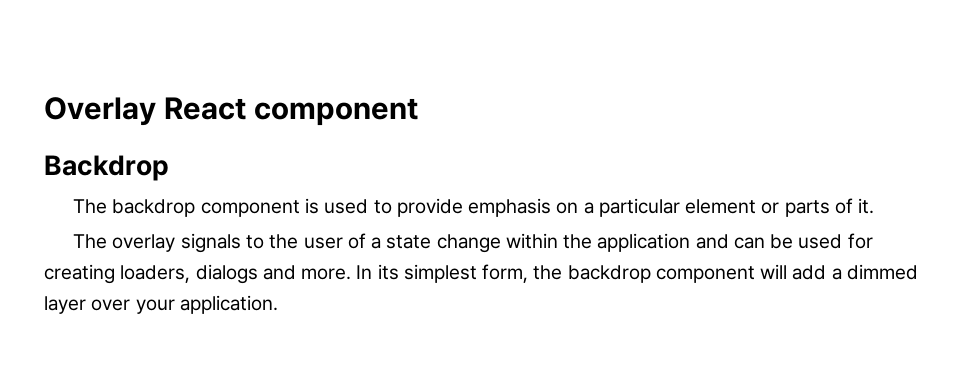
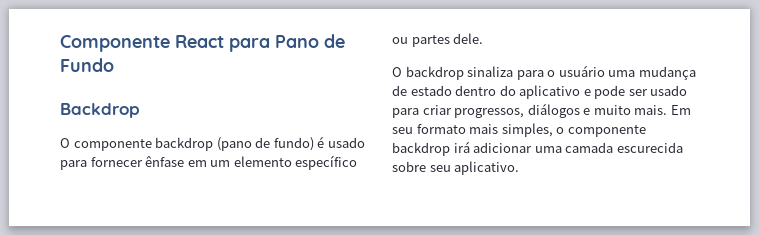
[44,97,419,126] [44,155,169,181] [73,198,875,217] [73,233,873,253] [44,264,918,284] [44,295,278,314] Overlay React component // Backdrop // The backdrop component is used to provide emphasis on a particular element or parts of it. // The overlay signals to the user of a state change within the application and can be used for creating loaders, dialogs and more. In its simplest form, the backdrop component will add a dimmed layer over your application. -> [60,34,345,52] [60,58,114,72] [60,103,140,118] [60,136,365,151] [60,155,358,170] [392,33,484,47] [392,65,696,80] [392,85,688,99] [392,103,691,118] [392,123,646,137] [392,141,683,156] [392,161,520,175] Componente React para Pano de Fundo // Backdrop // O componente backdrop (pano de fundo) é usado para fornecer ênfase em um elemento específico ou partes dele. // O backdrop sinaliza para o usuário uma mudança de estado dentro do aplicativo e pode ser usado para criar progressos, diálogos e muito mais. Em seu formato mais simples, o componente backdrop irá adicionar uma camada escurecida sobre seu aplicativo.

